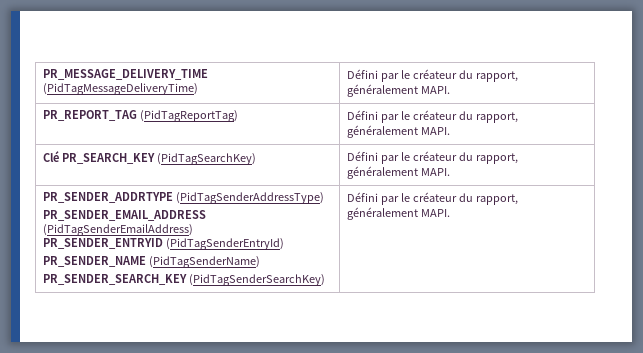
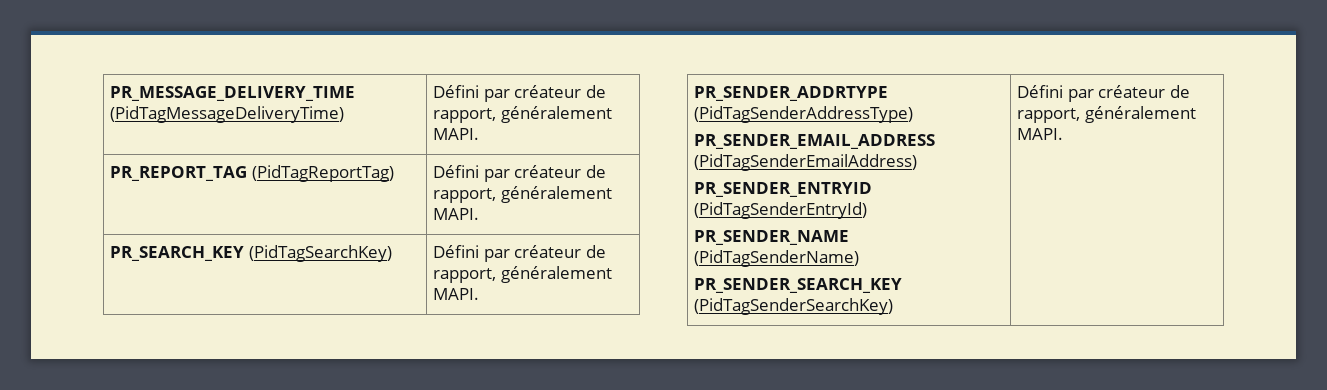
[401,69,474,79] le créateur du -> [514,85,606,98] créateur de
[401,110,518,123] [347,125,451,138] [43,151,60,162] le créateur du rapport, généralement MAPI. // Clé -> [514,165,606,178] [433,186,612,203] [433,208,480,220] créateur de rapport, généralement MAPI. //
[401,151,474,161] le créateur du -> [514,245,606,258] créateur de
[401,192,474,202] le créateur du -> [1098,85,1190,98] créateur de

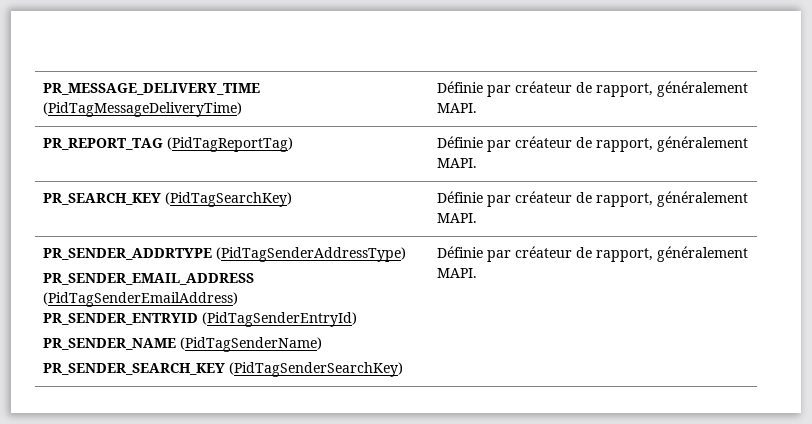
[433,85,480,98] Défini -> [436,81,483,93] Définie
[433,165,480,178] Défini -> [436,136,483,148] Définie
[433,245,480,258] Défini -> [436,191,483,203] Définie
[1017,85,1064,98] Défini -> [436,246,483,258] Définie

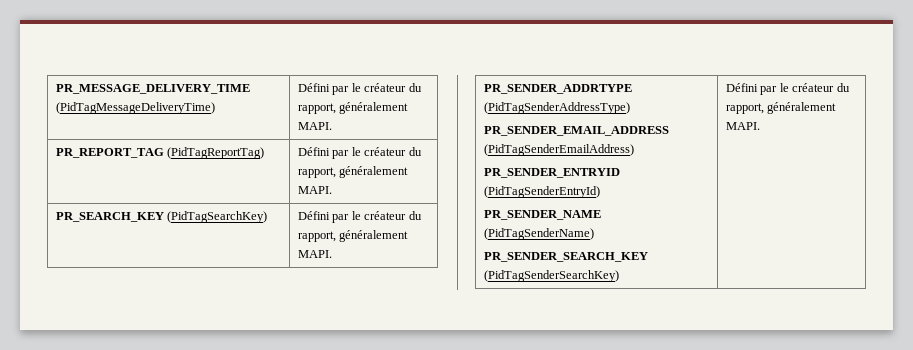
[436,81,592,97] Définie par créateur de -> [298,83,422,95] Défini par le créateur du
[436,136,592,152] Définie par créateur de -> [298,147,422,159] Défini par le créateur du
[436,191,592,207] Définie par créateur de -> [298,211,422,223] Défini par le créateur du
[436,246,592,262] Définie par créateur de -> [726,83,850,95] Défini par le créateur du

